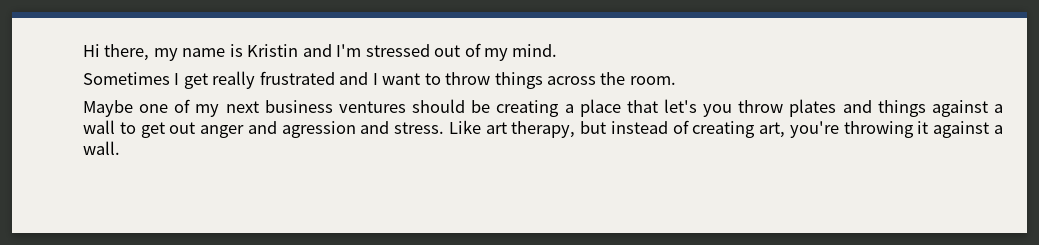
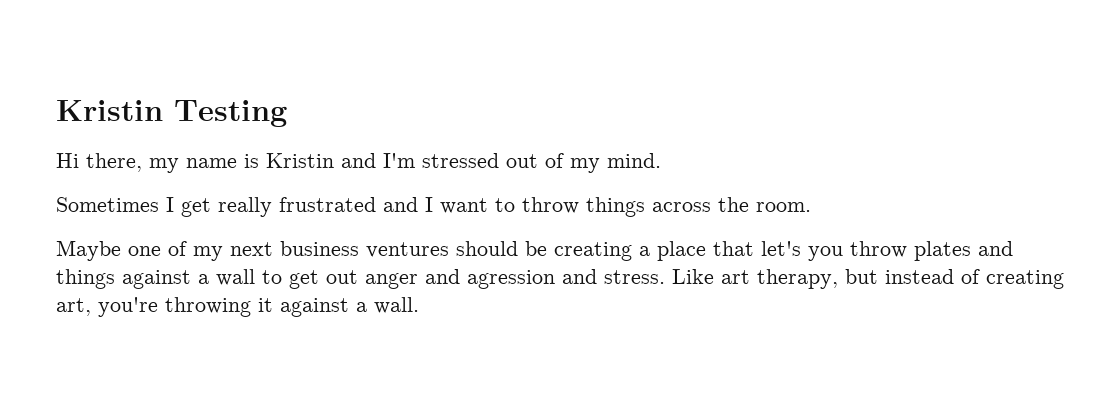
(83, 50) none -> [56,100,287,127] Kristin Testing //

